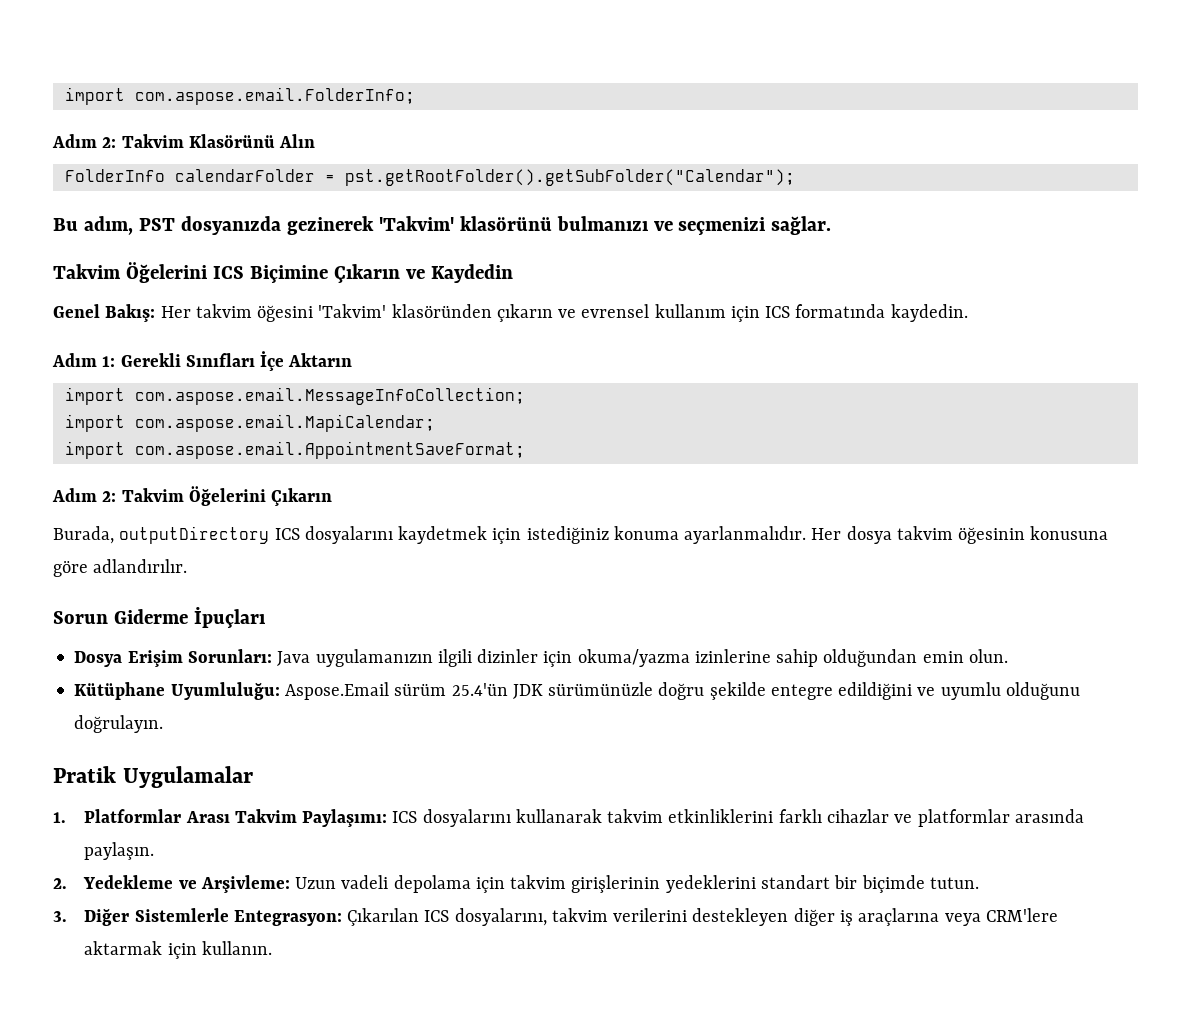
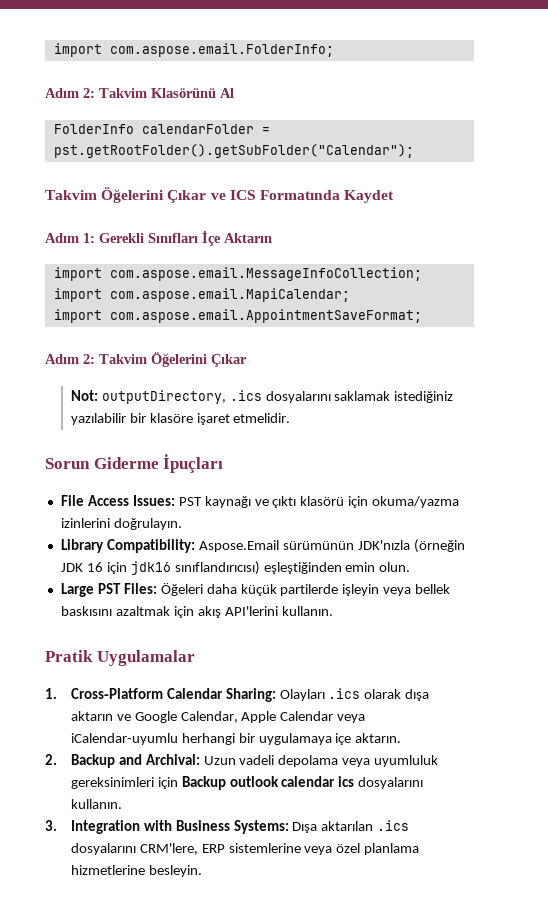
[279,134,316,148] Alın -> [220,88,234,98] Al
[53,216,832,235] [53,262,513,283] [53,304,968,322] Bu adım, PST dosyanızda gezinerek 'Takvim' klasörünü bulmanızı ve seçmenizi sağlar. // Takvim Öğelerini ICS Biçimine Çıkarın ve Kaydedin // Genel Bakış: Her takvim öğesini 'Takvim' klasöründen çıkarın ve evrensel kullanım için ICS formatında kaydedin. -> [45,187,395,203] Takvim Öğelerini Çıkar ve ICS Formatında Kaydet
[271,488,333,506] [53,526,1109,544] [53,559,188,577] [53,607,265,628] [74,649,1008,667] [74,682,1080,700] [74,715,164,733] [53,766,253,788] [53,809,1084,827] [84,842,155,860] [53,875,979,893] [53,908,1058,926] [84,941,272,959] Çıkarın // Burada, outputDirectory ICS dosyalarını kaydetmek için istediğiniz konuma ayarlanmalıdır. Her dosya takvim öğesinin konusuna göre adlandırılır. // Sorun Giderme İpuçları // Dosya Erişim Sorunları: Java uygulamanızın ilgili dizinler için okuma/yazma izinlerine sahip olduğundan emin olun. // Kütüphane Uyumluluğu: Aspose.Email sürüm 25.4'ün JDK sürümünüzle doğru şekilde entegre edildiğini ve uyumlu olduğunu doğrulayın. // Pratik Uygulamalar // 1. Platformlar Arası Takvim Paylaşımı: ICS dosyalarını kullanarak takvim etkinliklerini farklı cihazlar ve platformlar arasında paylaşın. // 2. Yedekleme ve Arşivleme: Uzun vadeli depolama için takvim girişlerinin yedeklerini standart bir biçimde tutun. // 3. Diğer Sistemlerle Entegrasyon: Çıkarılan ICS dosyalarını, takvim verilerini destekleyen diğer iş araçlarına veya CRM'lere aktarmak için kullanın. -> [211,354,247,367] [70,390,454,404] [70,413,291,425] [45,454,224,473] [60,495,460,508] [60,518,182,530] [60,539,465,553] [60,561,411,575] [60,583,451,597] [60,606,333,618] [45,650,195,666] [45,688,430,702] [70,711,366,723] [70,733,402,745] [45,754,439,768] [70,776,424,790] [70,799,122,809] [45,820,410,834] [70,843,420,855] [70,865,202,877] Çıkar // Not: outputDirectory, .ics dosyalarını saklamak istediğiniz yazılabilir bir klasöre işaret etmelidir. // Sorun Giderme İpuçları // File Access Issues: PST kaynağı ve çıktı klasörü için okuma/yazma izinlerini doğrulayın. // Library Compatibility: Aspose.Email sürümünün JDK'nızla (örneğin JDK 16 için jdk16 sınıflandırıcısı) eşleştiğinden emin olun. // Large PST Files: Öğeleri daha küçük partilerde işleyin veya bellek baskısını azaltmak için akış API'lerini kullanın. // Pratik Uygulamalar // 1. Cross‑Platform Calendar Sharing: Olayları .ics olarak dışa aktarın ve Google Calendar, Apple Calendar veya iCalendar‑uyumlu herhangi bir uygulamaya içe aktarın. // 2. Backup and Archival: Uzun vadeli depolama veya uyumluluk gereksinimleri için Backup outlook calendar ics dosyalarını kullanın. // 3. Integration with Business Systems: Dışa aktarılan .ics dosyalarını CRM'lere, ERP sistemlerine veya özel planlama hizmetlerine besleyin.

